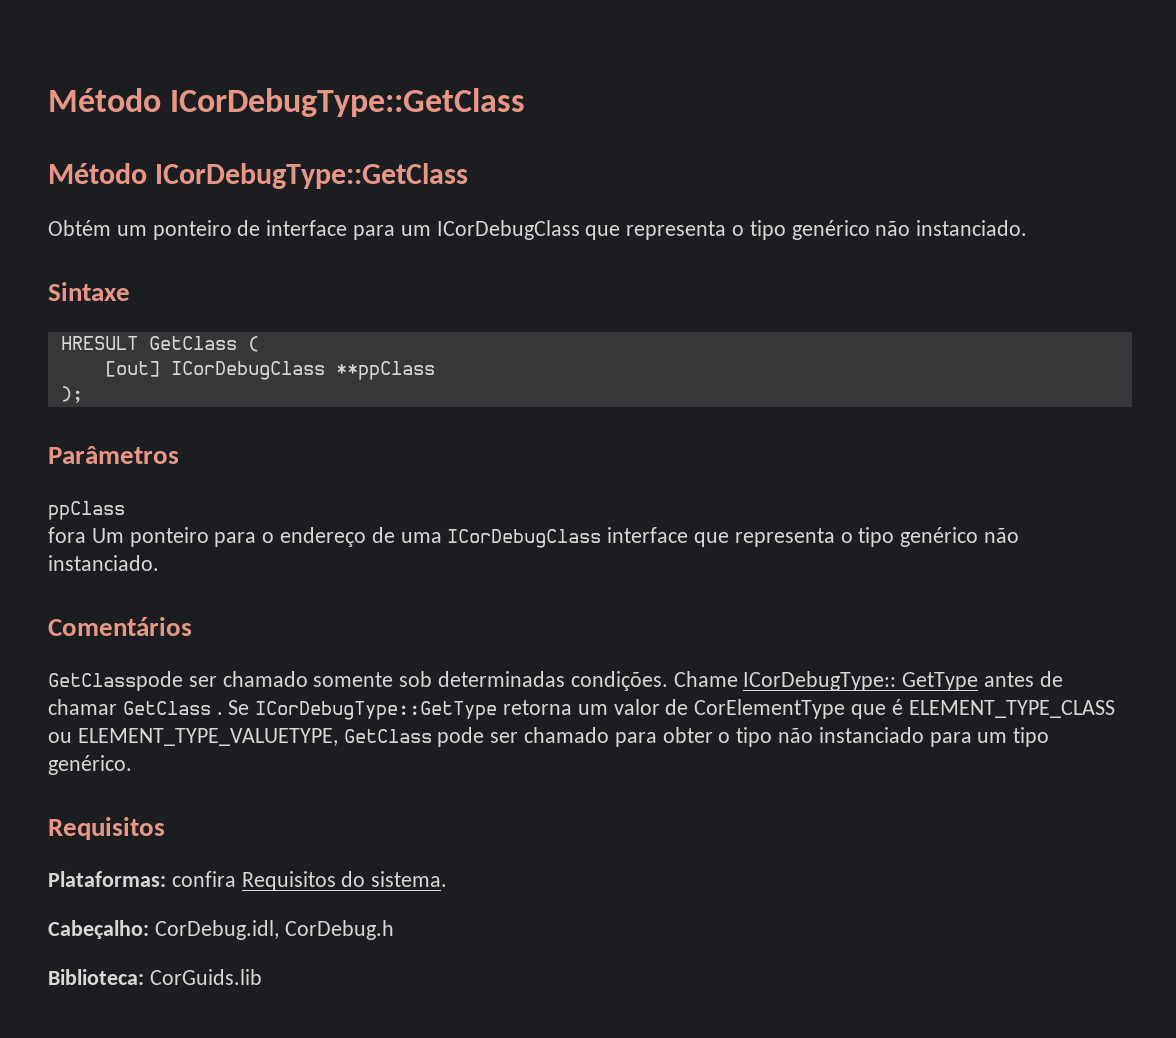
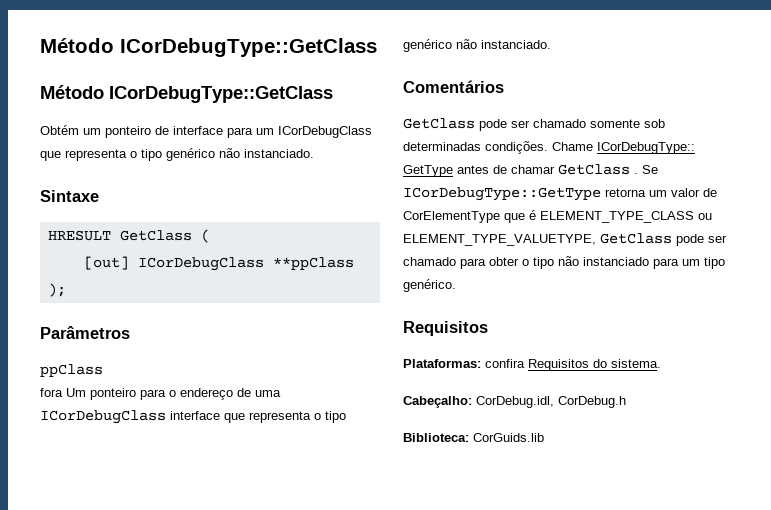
[48,671,183,691] GetClasspode -> [403,118,507,131] GetClass pode

